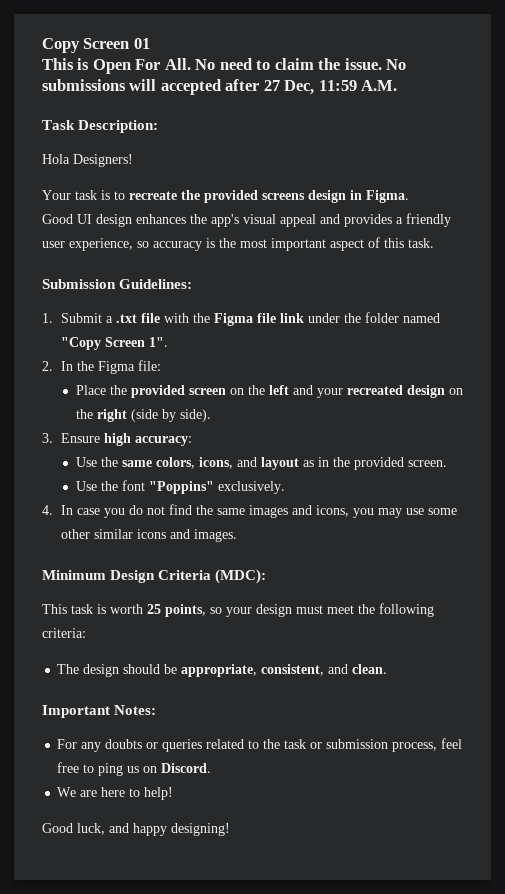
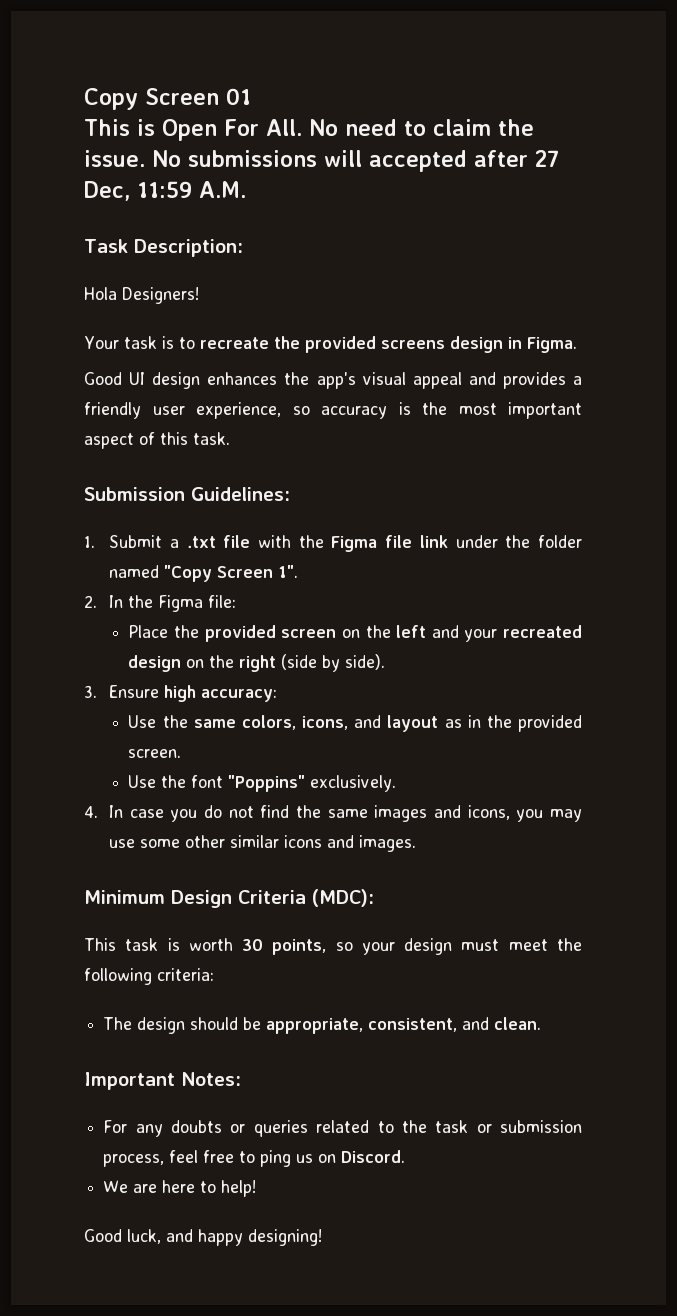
[147,604,161,614] 25 -> [242,939,264,951] 30

